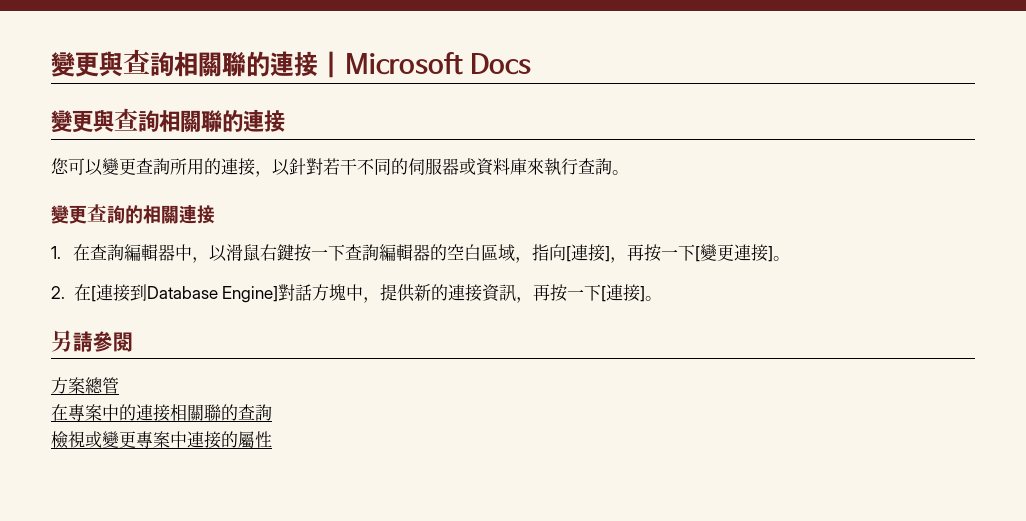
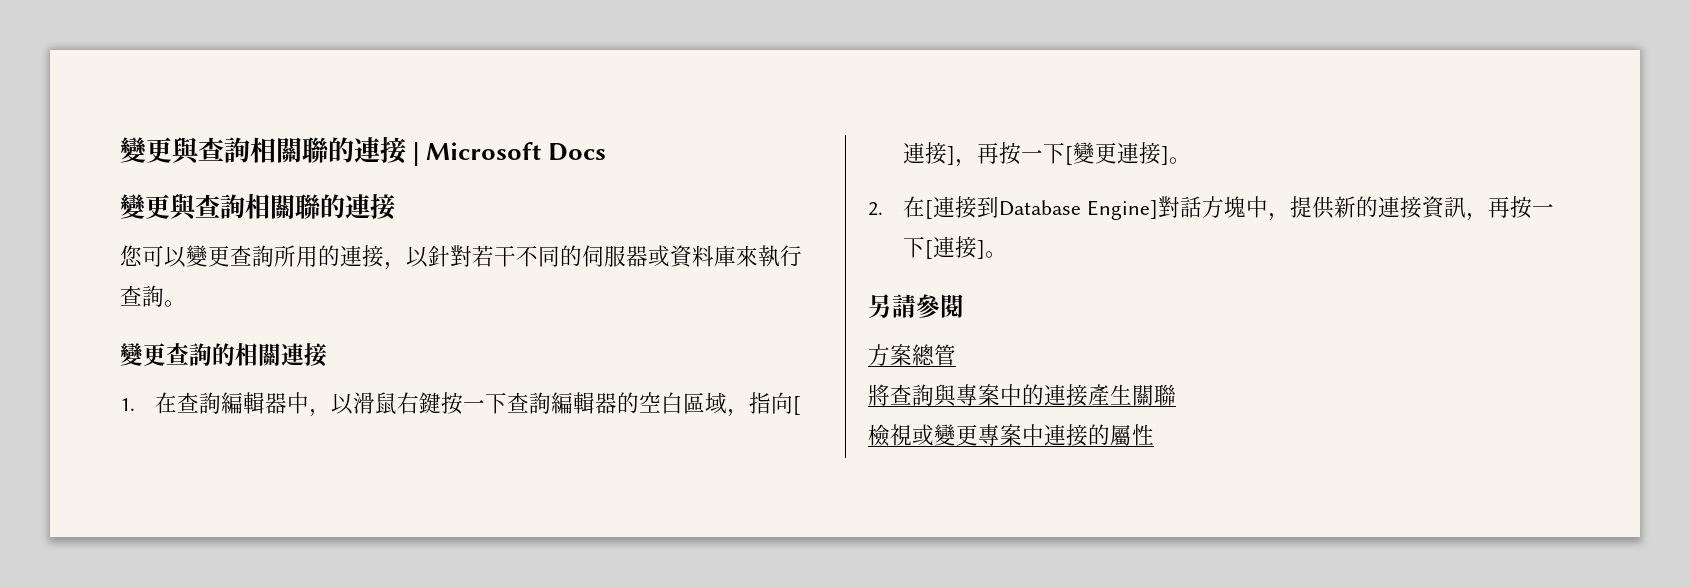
[51,404,68,421] 在 -> [868,384,957,407] 將查詢與
[170,404,272,421] 相關聯的查詢 -> [1088,384,1176,406] 產生關聯

